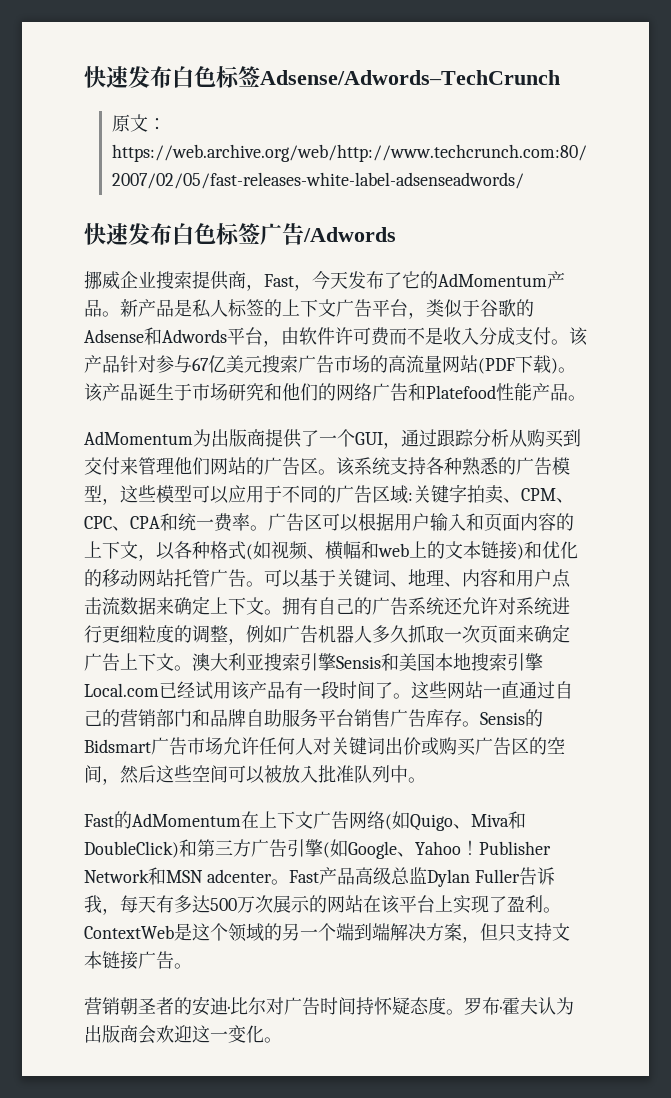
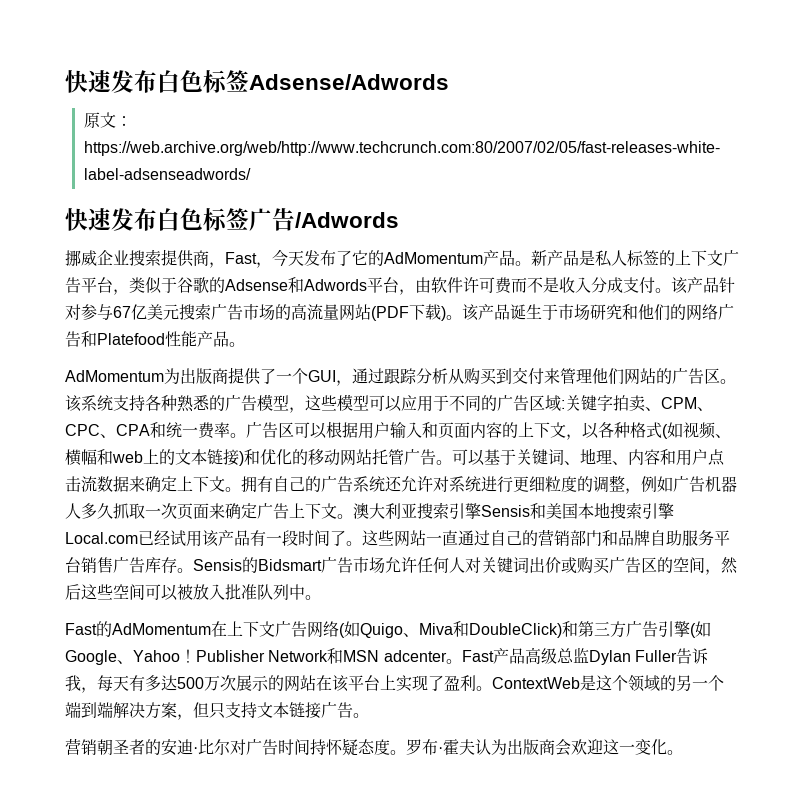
[84,66,560,88] 快速发布白色标签Adsense/Adwords–TechCrunch -> [65,70,449,93] 快速发布白色标签Adsense/Adwords

